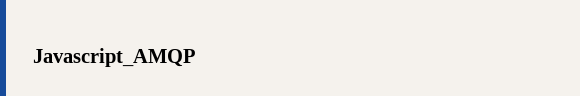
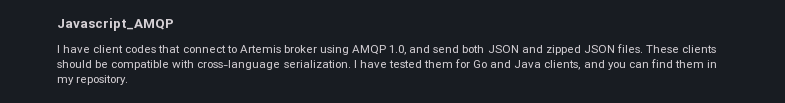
(196, 57) none -> [57,44,717,55] [57,59,718,70] [57,75,129,85] // I have client codes that connect to Artemis broker using AMQP 1.0, and send both JSON and zipped JSON files. These clients should be compatible with cross-language serialization. I have tested them for Go and Java clients, and you can find them in my repository.

